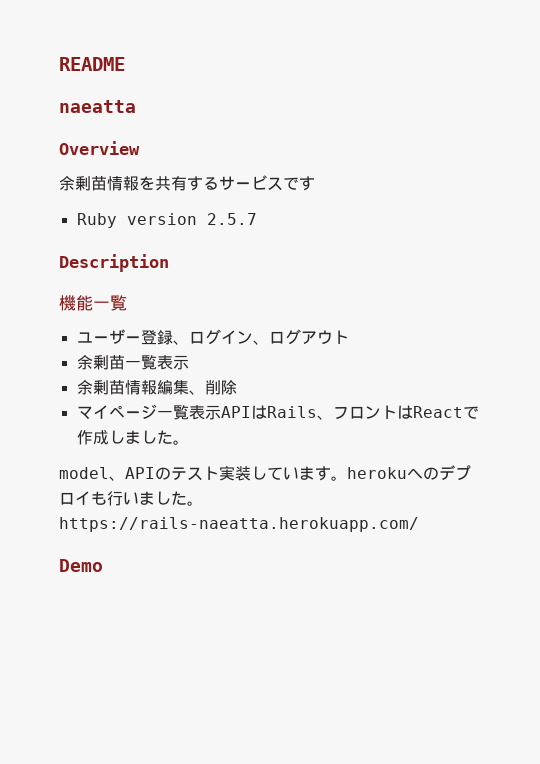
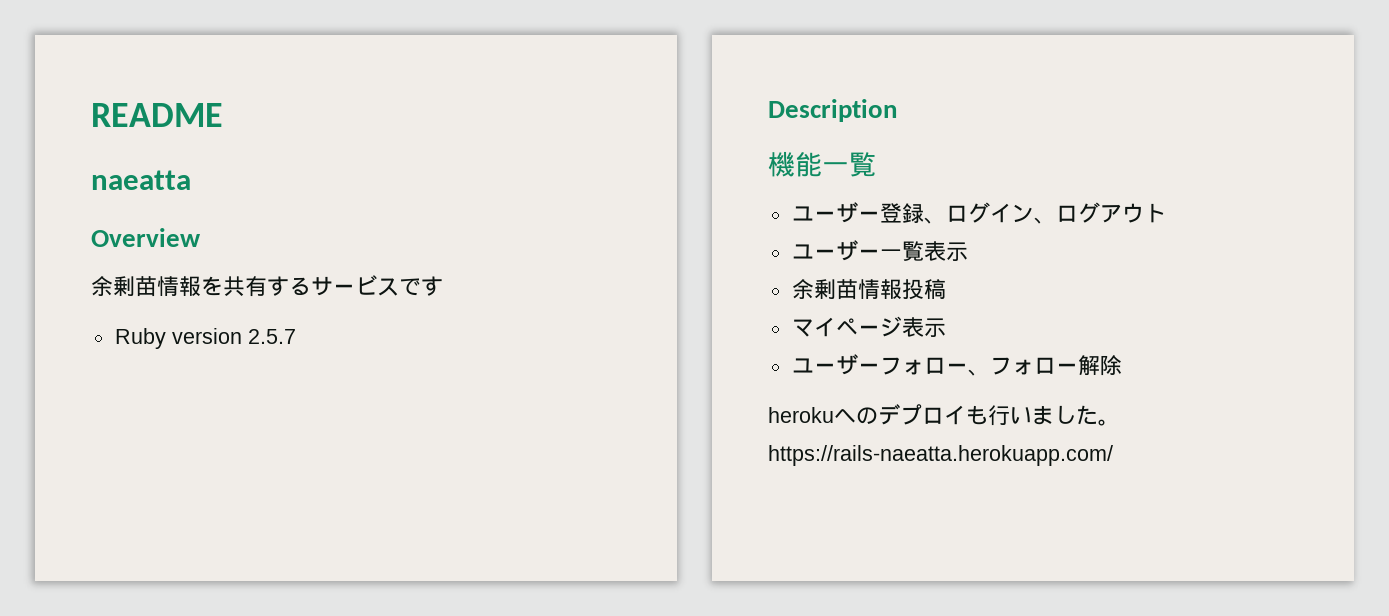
[76,355,125,370] 余剰苗 -> [791,240,880,261] ユーザー
[156,380,237,395] 編集、削除 -> [901,279,946,300] 投稿
[156,405,479,420] [76,430,189,445] [59,465,347,481] 一覧表示APIはRails、フロントはReactで作成しました。 // model、APIのテスト実装しています。 -> [901,317,946,337] [791,354,1122,376] 表示 // ユーザーフォロー、フォロー解除 //
[59,559,103,572] // Demo -> (1113, 455) none

